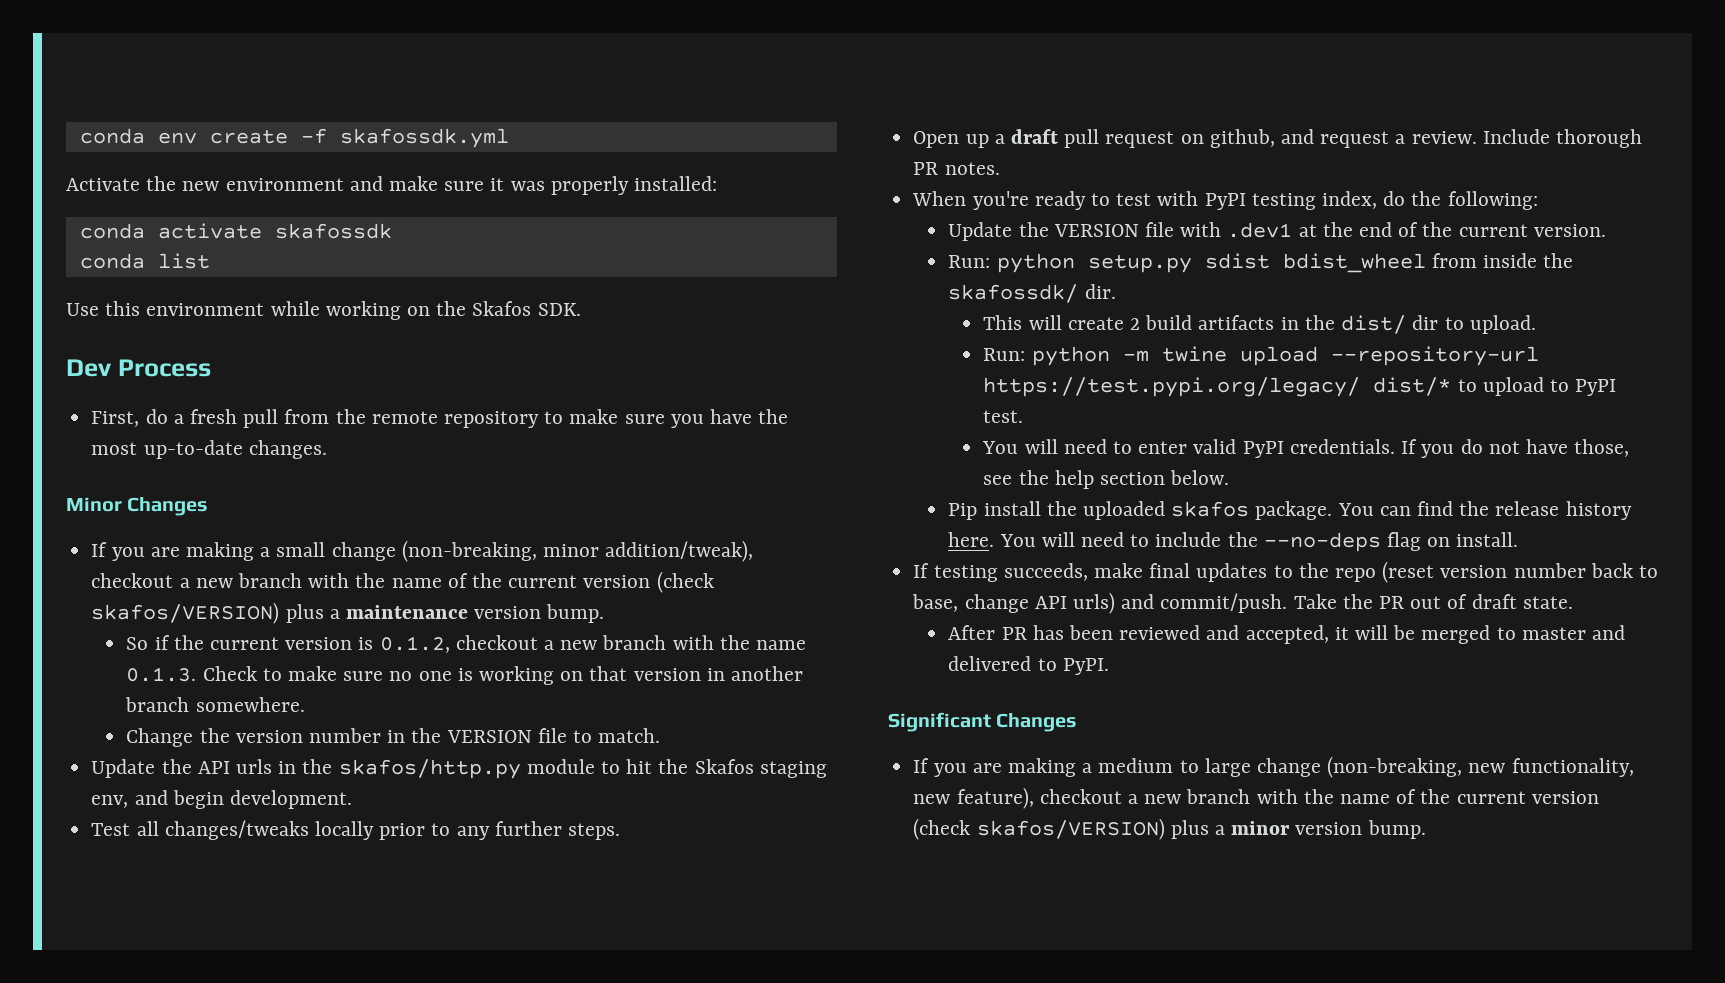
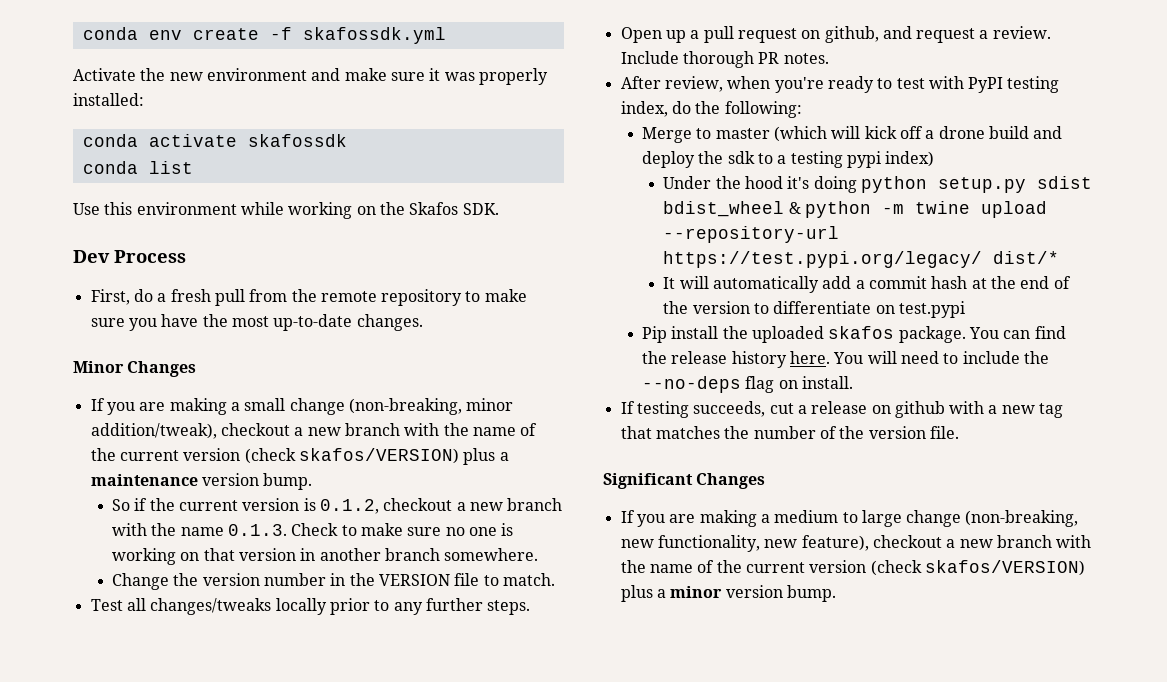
[91,759,827,779] [91,790,352,809] // Update the API urls in the skafos/http.py module to hit the Skafos staging env, and begin development. -> (555, 579) none
[1010,129,1058,144] draft -> (700, 34) none
[912,191,967,206] When -> [620,76,771,92] After review, when
[948,222,1606,241] [948,253,1574,273] [948,284,1116,303] [983,315,1536,334] [983,348,1026,361] Update the VERSION file with .dev1 at the end of the current version. // Run: python setup.py sdist bdist_wheel from inside the skafossdk/ dir. // This will create 2 build artifacts in the dist/ dir to upload. // Run: -> [641,126,1063,143] [641,151,935,168] [663,176,1092,193] [663,201,801,217] Merge to master (which will kick off a drone build and deploy the sdk to a testing pypi index) // Under the hood it's doing python setup.py sdist bdist_wheel &
[1457,377,1617,396] [983,410,1024,423] [982,439,1630,458] [983,470,1230,489] to upload to PyPI test. // You will need to enter valid PyPI credentials. If you do not have those, see the help section below. -> [663,276,1071,293] [663,301,965,318] // It will automatically add a commit hash at the end of the version to differentiate on test.pypi
[1093,561,1659,583] [912,592,1573,614] [948,625,1626,644] [948,656,1109,675] make final updates to the repo (reset version number back to base, change API urls) and commit/push. Take the PR out of draft state. // After PR has been reviewed and accepted, it will be merged to master and delivered to PyPI. -> [769,401,1064,418] [620,426,959,439] cut a release on github with a new tag that matches the number of the version file.

